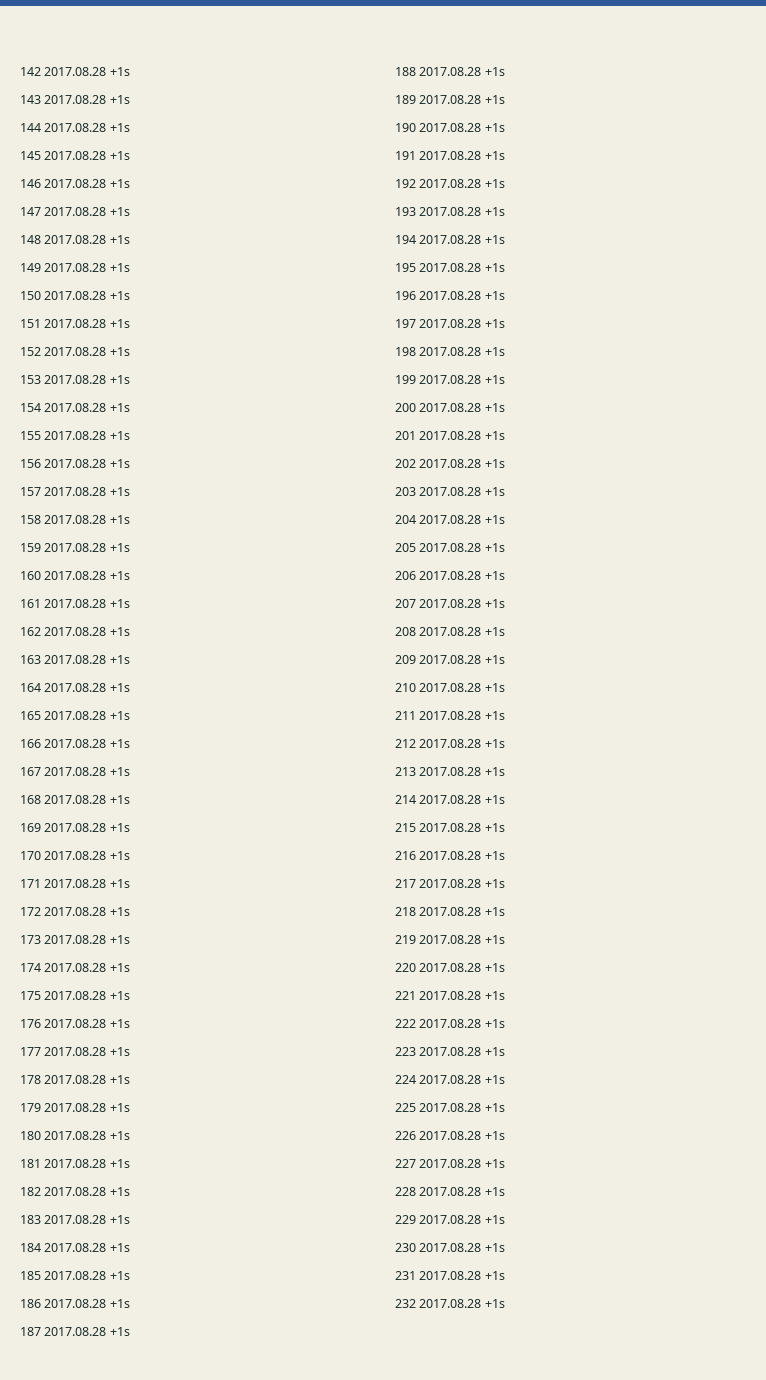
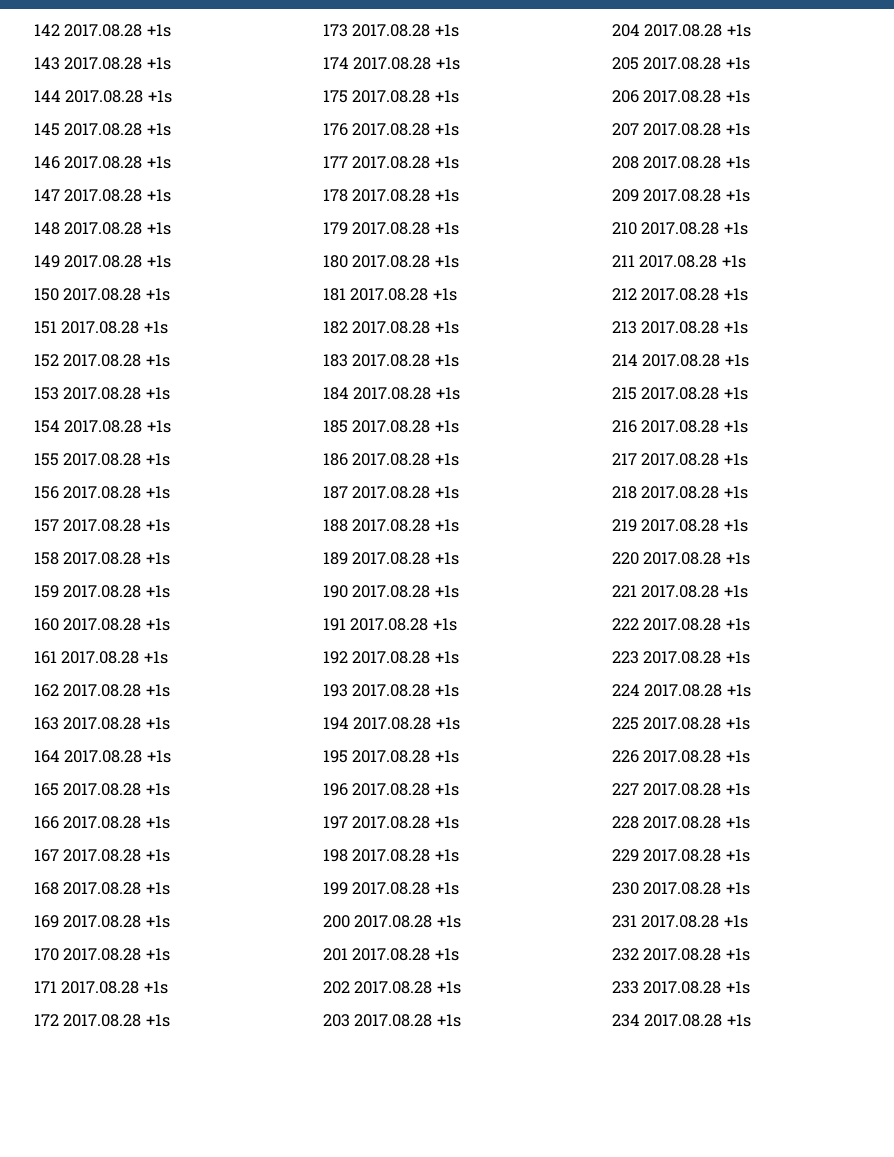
(505, 1303) none -> [612,981,750,994] [612,1014,751,1027] // 233 2017.08.28 +1s // 234 2017.08.28 +1s

